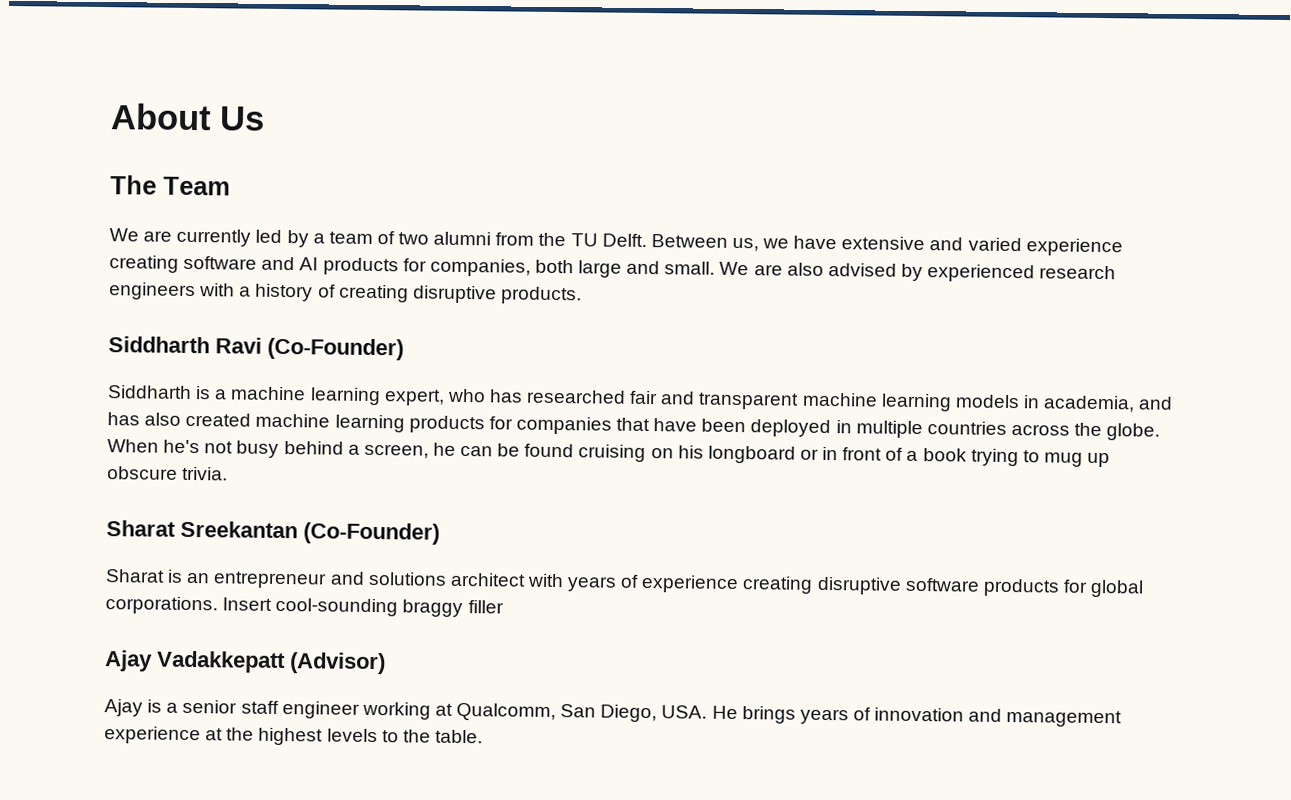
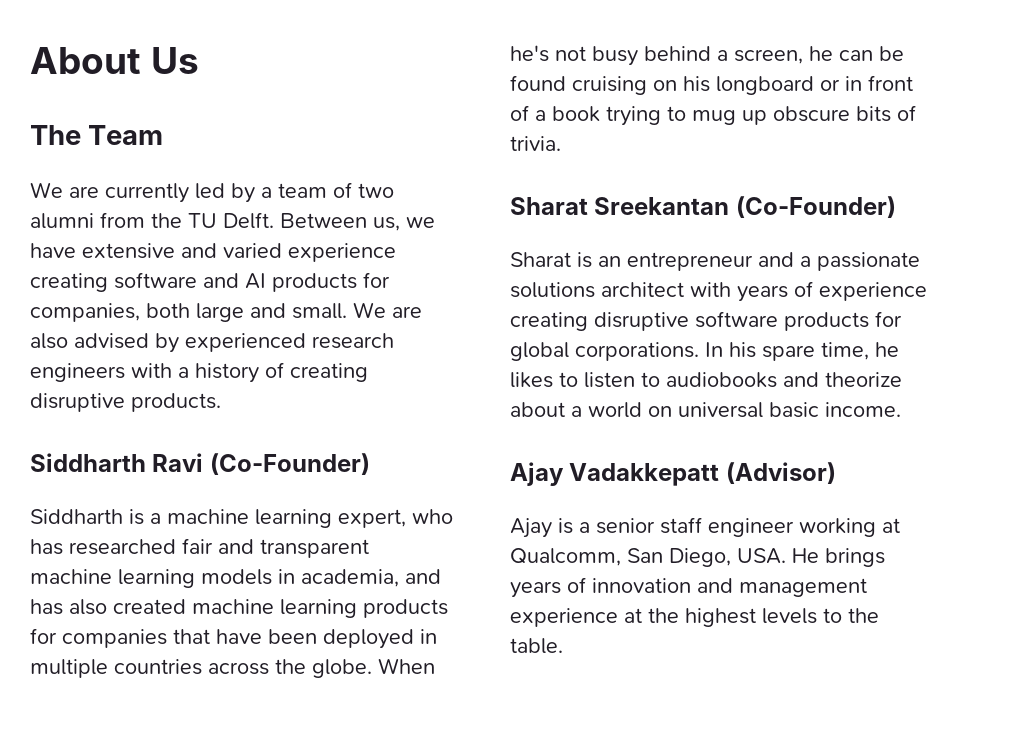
(178, 473) none -> [856,105,916,122] bits of
(365, 578) none -> [800,252,920,271] a passionate
[222,597,504,618] Insert cool-sounding braggy filler -> [705,342,899,361] [510,372,902,388] [510,402,901,418] In his spare time, he likes to listen to audiobooks and theorize about a world on universal basic income.

